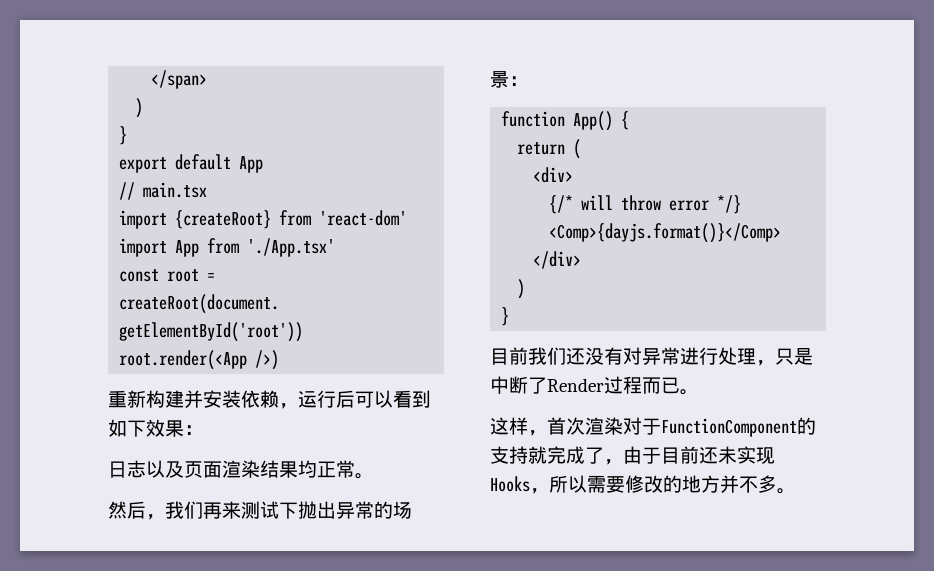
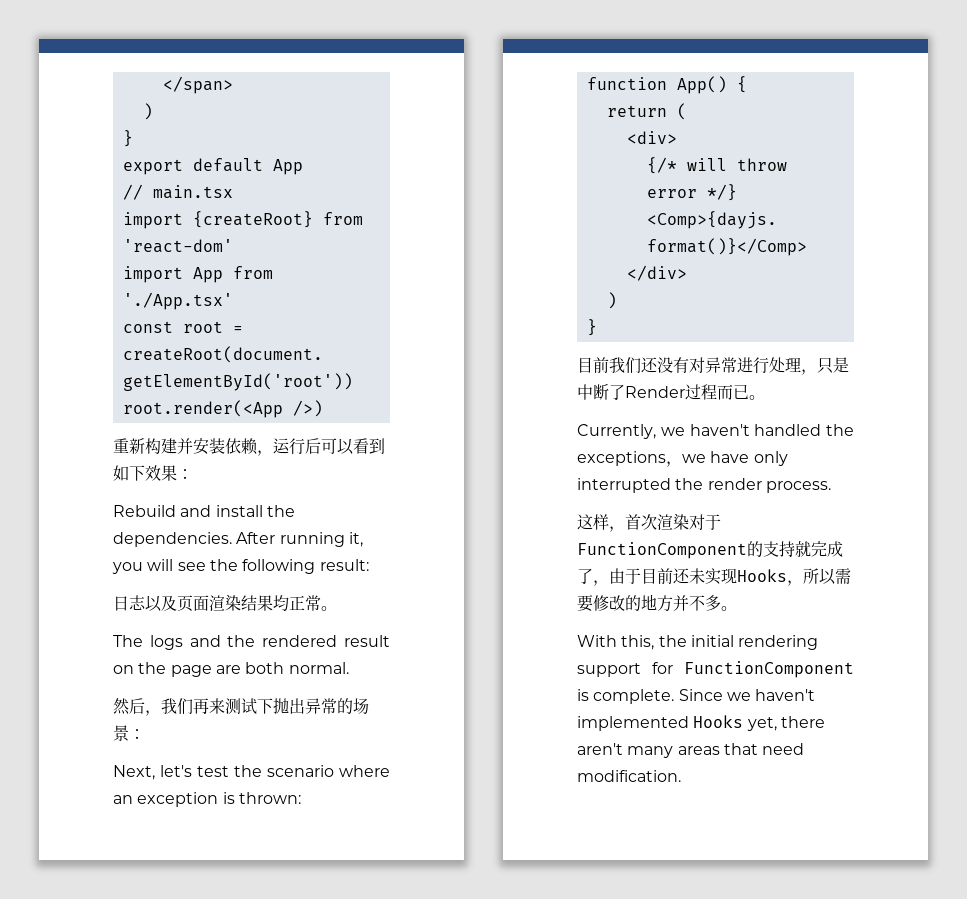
(203, 430) none -> [113,505,295,517] [113,532,363,547] [112,559,369,574] // Rebuild and install the dependencies. After running it, you will see the following result:
(374, 476) none -> [113,635,390,650] [113,662,349,677] // The logs and the rendered result on the page are both normal.
(528, 81) none -> [113,765,390,780] [113,792,301,807] // Next, let's test the scenario where an exception is thrown:
(699, 392) none -> [577,424,854,439] [577,451,788,467] [577,478,831,493] // Currently, we haven't handled the exceptions，we have only interrupted the render process.
(796, 491) none -> [577,635,819,650] [577,661,854,678] [577,689,816,704] [577,715,825,731] [577,743,805,758] [577,770,681,782] // With this, the initial rendering support for FunctionComponent is complete. Since we haven't implemented Hooks yet, there aren't many areas that need modification.

